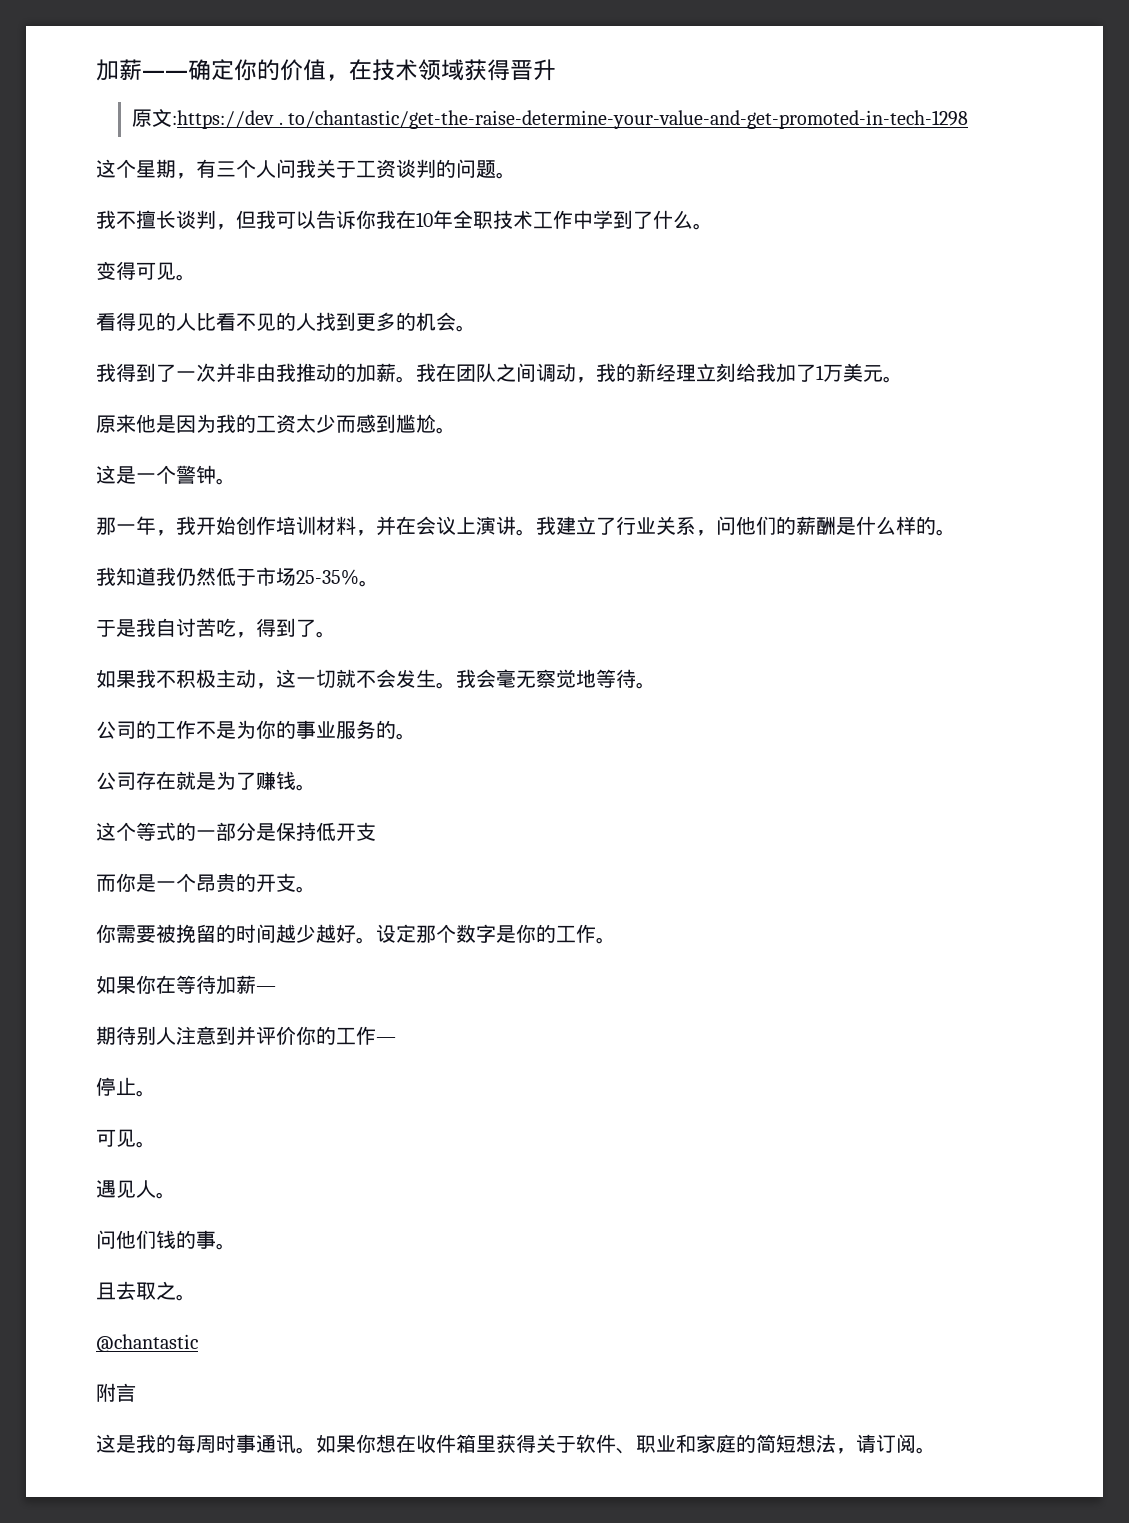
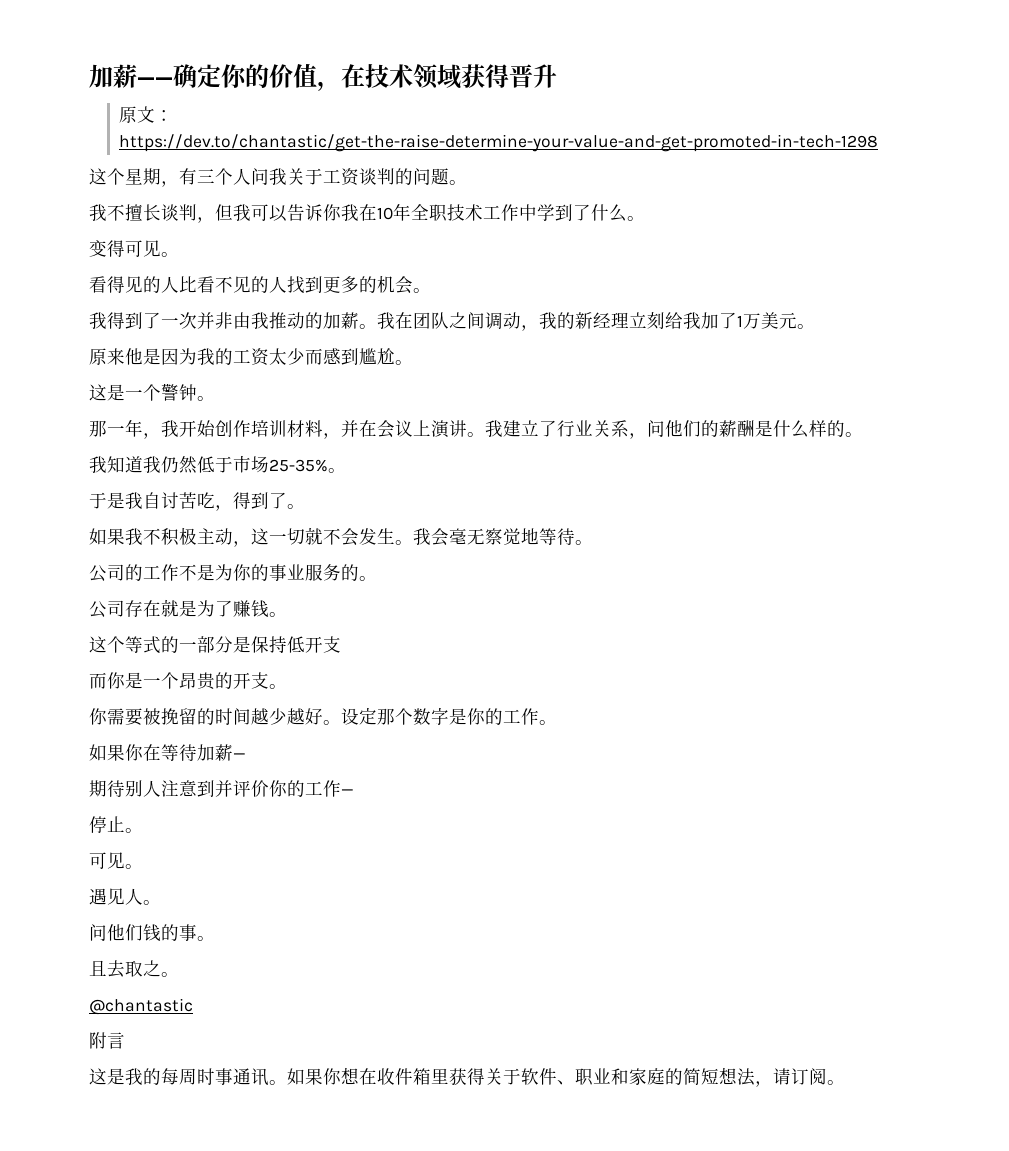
[172,110,969,129] :https://dev . to/chantastic/get-the-raise-determine-your-value-and-get-promoted-in-tech-1298 -> [155,110,174,121] [119,134,879,152] ：https://dev.to/chantastic/get-the-raise-determine-your-value-and-get-promoted-in-tech-1298

